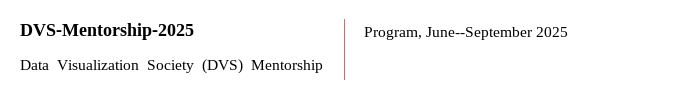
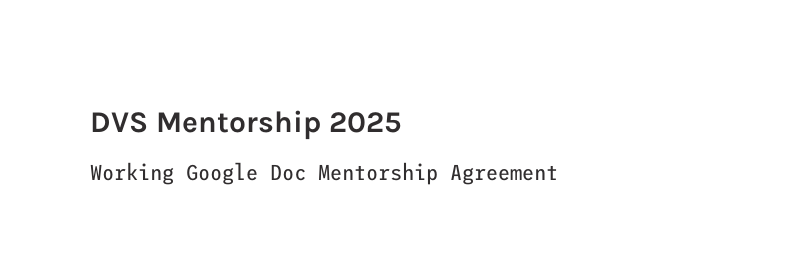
[20,23,194,40] [20,59,323,74] [364,27,569,40] DVS-Mentorship-2025 // Data Visualization Society (DVS) Mentorship Program, June--September 2025 -> [90,110,402,140] [90,162,558,185] DVS Mentorship 2025 // Working Google Doc Mentorship Agreement

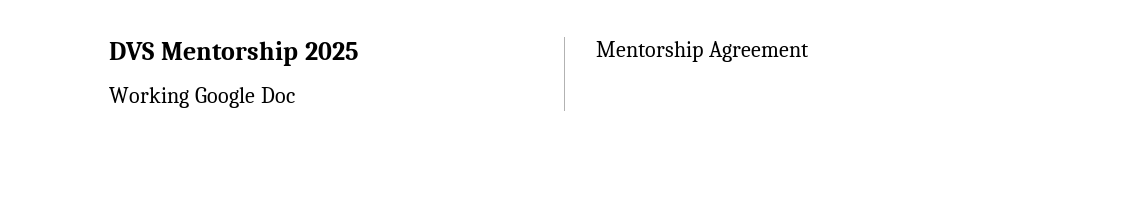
(306, 172) none -> (295, 95) //

